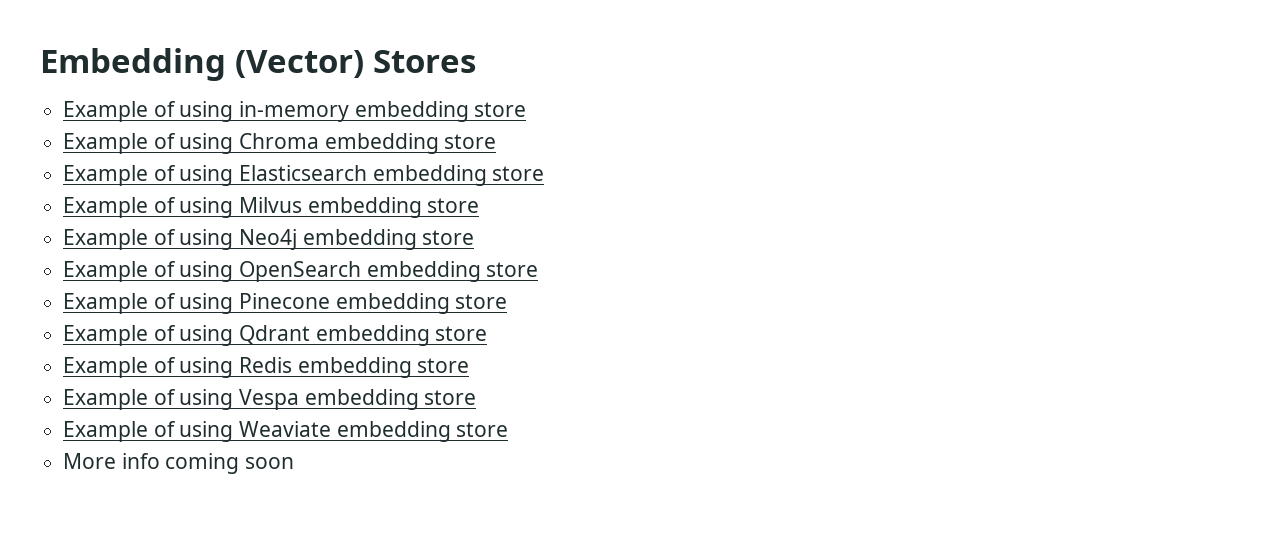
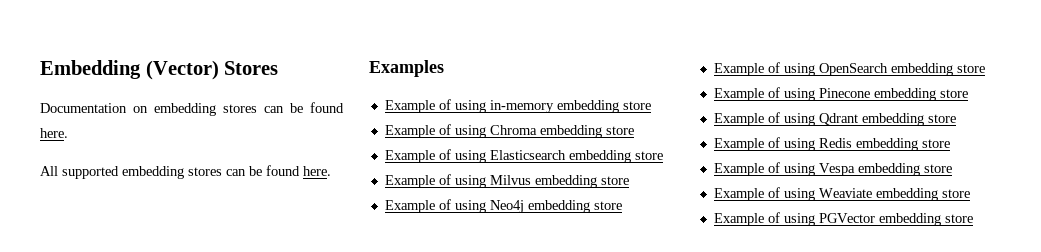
(476, 61) none -> [40,102,344,116] [40,128,68,138] [40,165,331,179] [369,60,444,77] // Documentation on embedding stores can be found here. // All supported embedding stores can be found here. // Examples
[63,453,295,474] More info coming soon -> [713,212,973,226] Example of using PGVector embedding store

